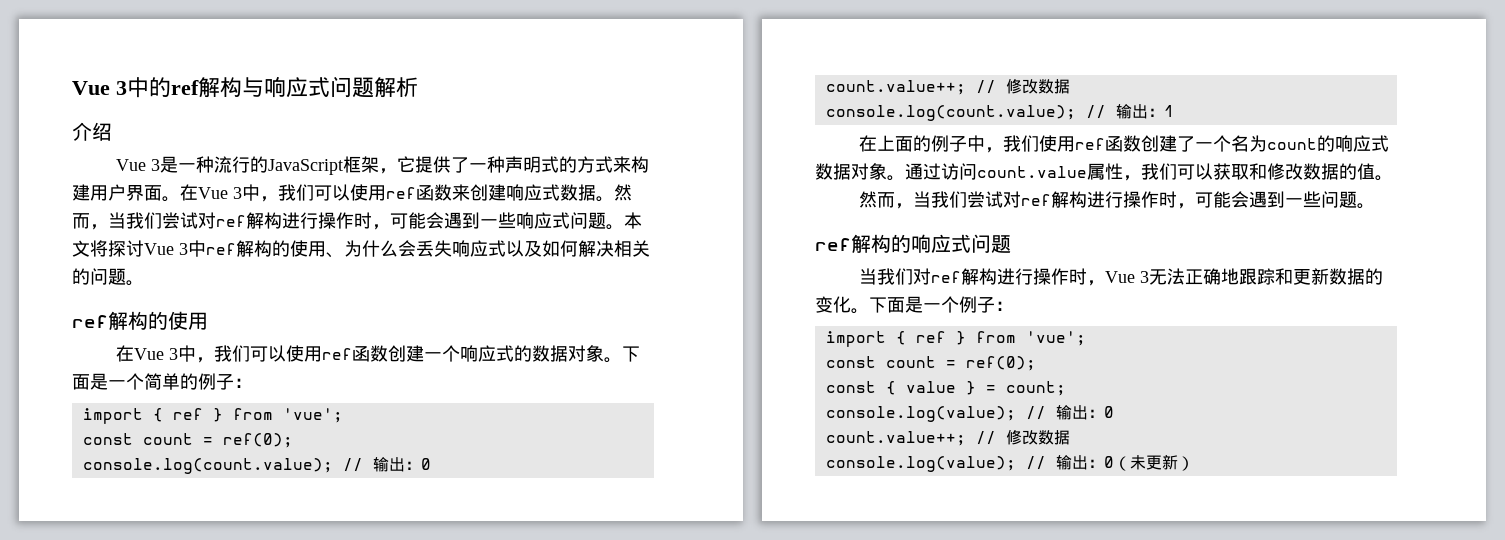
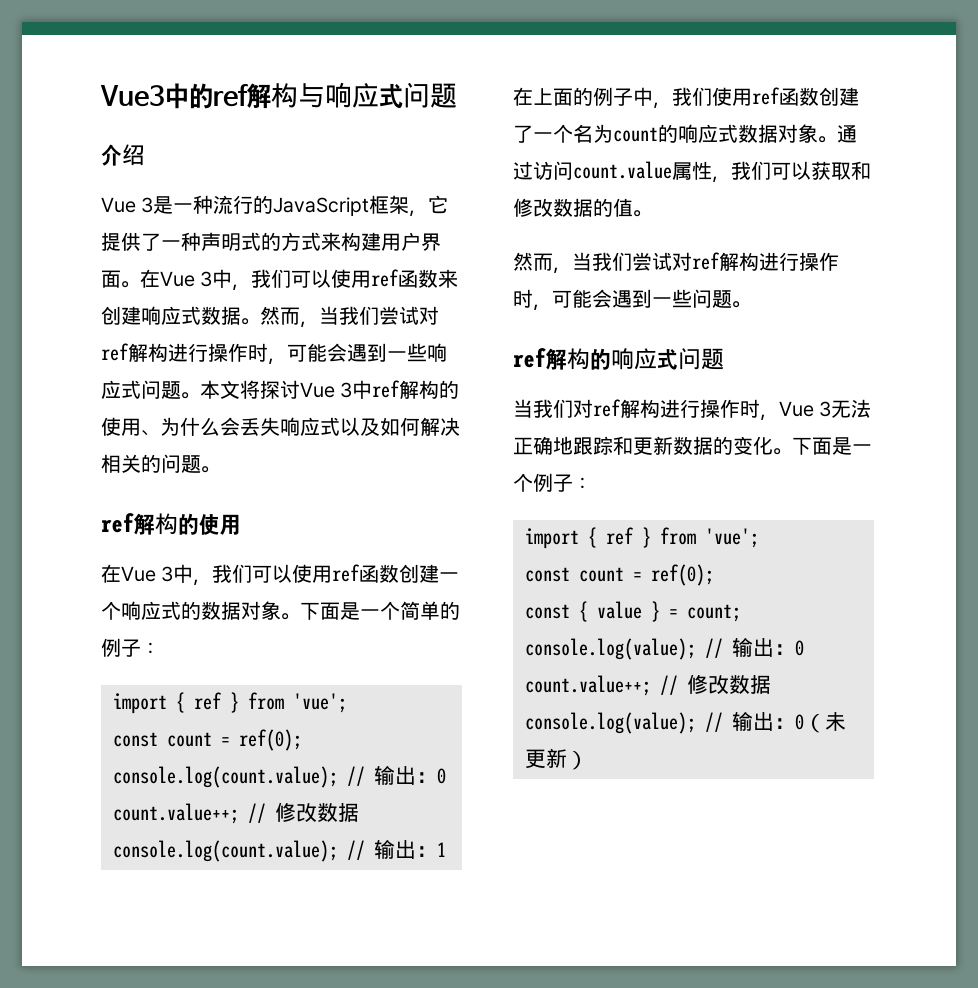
[72,81,127,95] Vue 3 -> [100,85,165,107] Vue3
[374,77,418,98] 解析 -> (457, 95) none

